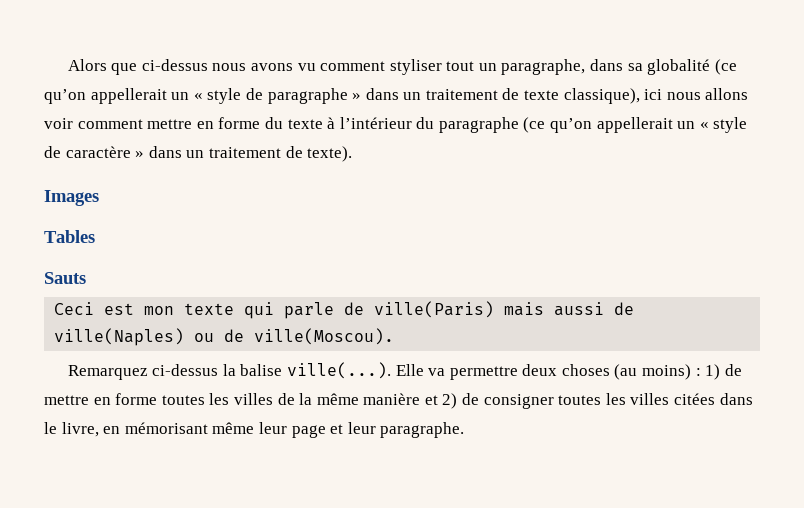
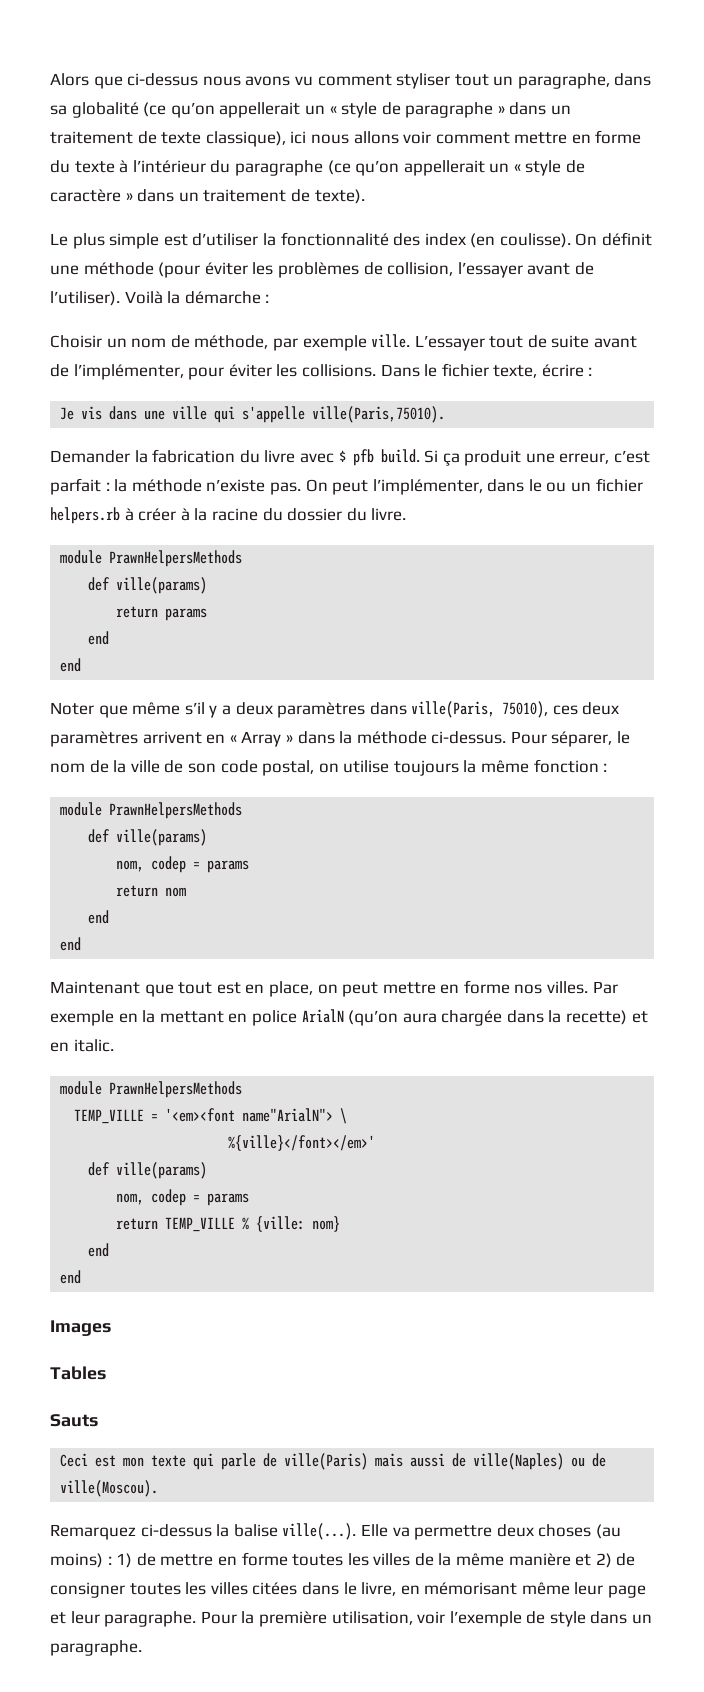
(353, 154) none -> [50,232,653,249] [50,262,594,278] [50,291,270,306] [50,334,638,351] [50,363,593,380] [60,406,446,423] [50,449,651,466] [50,478,643,495] [50,507,407,524] [60,550,243,567] [88,577,208,594] [116,606,208,621] [88,631,110,645] [60,658,82,672] [50,701,620,718] [50,731,631,747] [50,759,608,776] [60,802,243,819] [88,829,208,846] [116,856,250,873] [116,885,187,897] [88,910,110,924] [60,937,82,951] [50,980,618,997] [50,1009,648,1026] [50,1039,114,1052] [60,1081,243,1098] [74,1108,348,1124] [228,1135,376,1151] [88,1162,208,1179] [116,1189,250,1206] [116,1216,341,1232] [88,1243,110,1257] [60,1270,82,1284] // Le plus simple est d’utiliser la fonctionnalité des index (en coulisse). On définit une méthode (pour éviter les problèmes de collision, l’essayer avant de l’utiliser). Voilà la démarche : // Choisir un nom de méthode, par exemple ville. L’essayer tout de suite avant de l’implémenter, pour éviter les collisions. Dans le fichier texte, écrire : // Je vis dans une ville qui s'appelle ville(Paris,75010). // Demander la fabrication du livre avec $ pfb build. Si ça produit une erreur, c’est parfait : la méthode n’existe pas. On peut l’implémenter, dans le ou un fichier helpers.rb à créer à la racine du dossier du livre. // module PrawnHelpersMethods // def ville(params) // return params // end // end // Noter que même s’il y a deux paramètres dans ville(Paris, 75010), ces deux paramètres arrivent en « Array » dans la méthode ci-dessus. Pour séparer, le nom de la ville de son code postal, on utilise toujours la même fonction : // module PrawnHelpersMethods // def ville(params) // nom, codep = params // return nom // end // end // Maintenant que tout est en place, on peut mettre en forme nos villes. Par exemple en la mettant en police ArialN (qu’on aura chargée dans la recette) et en italic. // module PrawnHelpersMethods // TEMP_VILLE = '<em><font name"ArialN"> \ // %{ville}</font></em>' // def ville(params) // nom, codep = params // return TEMP_VILLE % {ville: nom} // end // end
(465, 430) none -> [200,1611,653,1627] [50,1640,142,1656] Pour la première utilisation, voir l’exemple de style dans un paragraphe.

